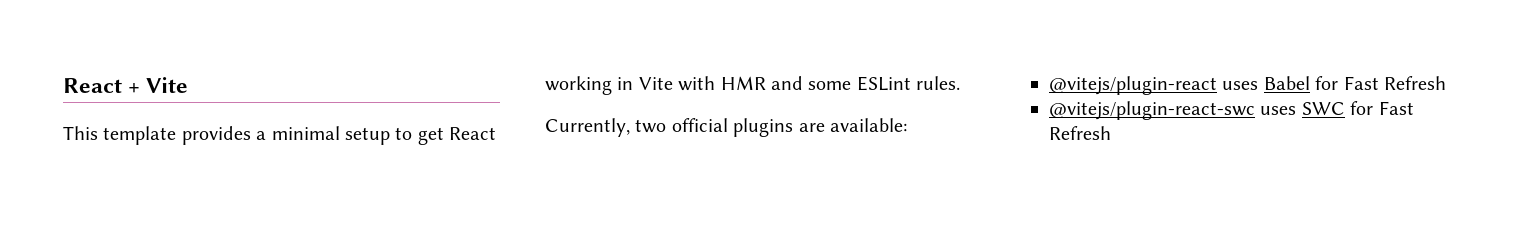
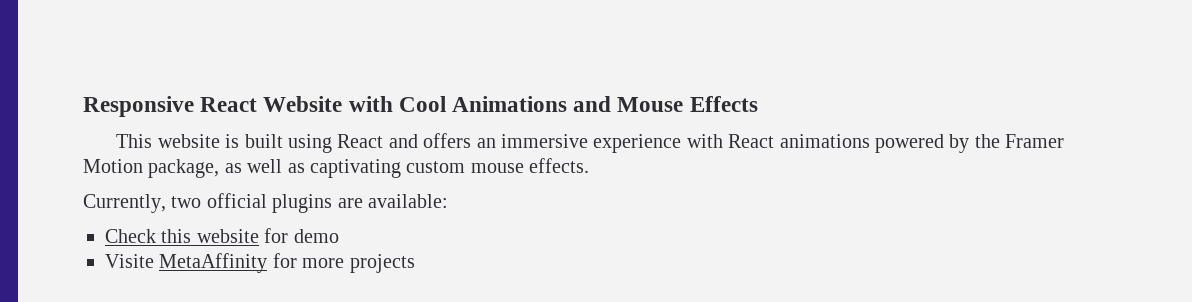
[63,77,189,93] [63,126,497,145] [545,76,961,95] React + Vite // This template provides a minimal setup to get React working in Vite with HMR and some ESLint rules. -> [83,96,758,117] [116,133,1065,153] [83,158,590,178] Responsive React Website with Cool Animations and Mouse Effects // This website is built using React and offers an immersive experience with React animations powered by the Framer Motion package, as well as captivating custom mouse effects.
[1049,76,1446,95] [1049,101,1414,120] [1049,126,1111,140] @vitejs/plugin-react uses Babel for Fast Refresh // @vitejs/plugin-react-swc uses SWC for Fast Refresh -> [105,228,339,243] [105,253,415,273] Check this website for demo // Visite MetaAffinity for more projects

